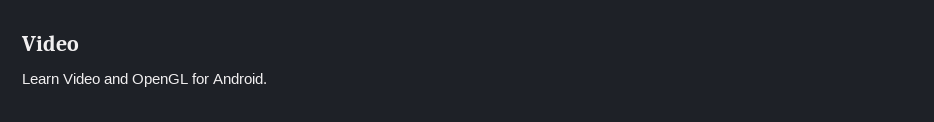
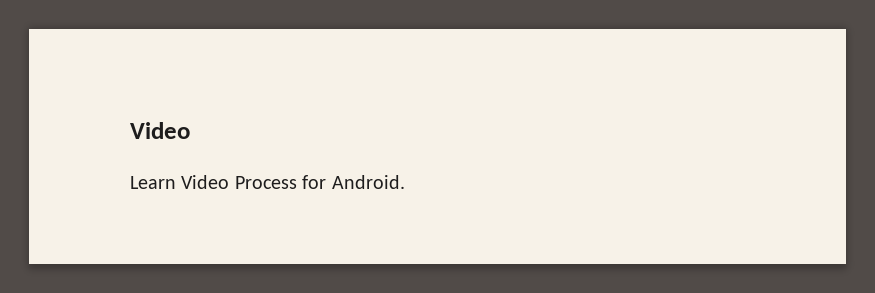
[104,73,189,87] and OpenGL -> [234,176,297,189] Process

